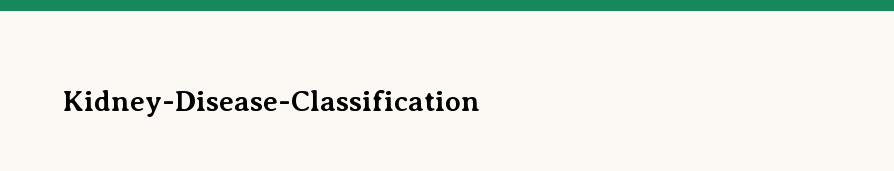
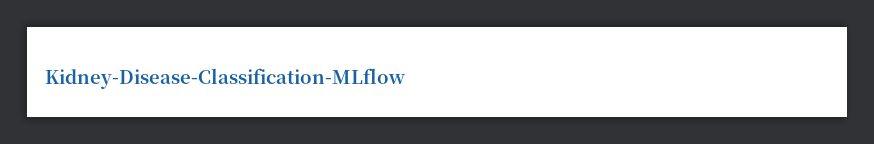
[63,90,480,117] Kidney-Disease-Classification -> [45,68,406,89] Kidney-Disease-Classification-MLflow

